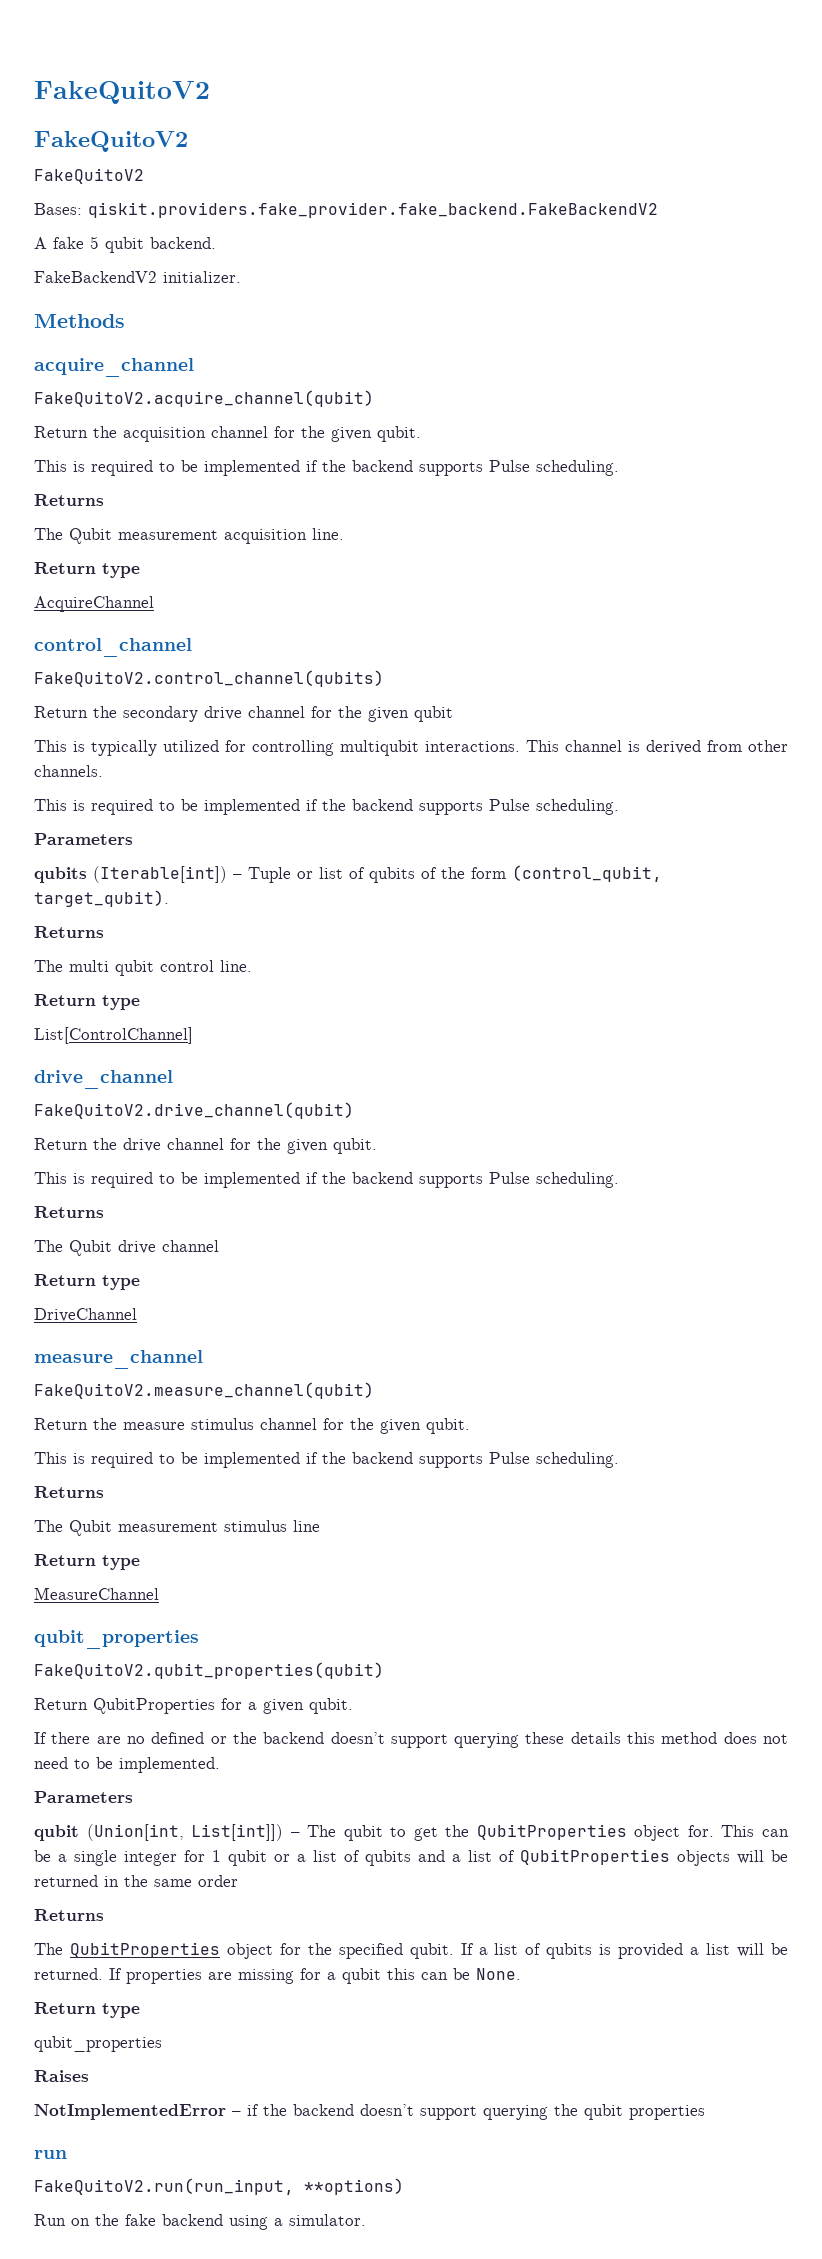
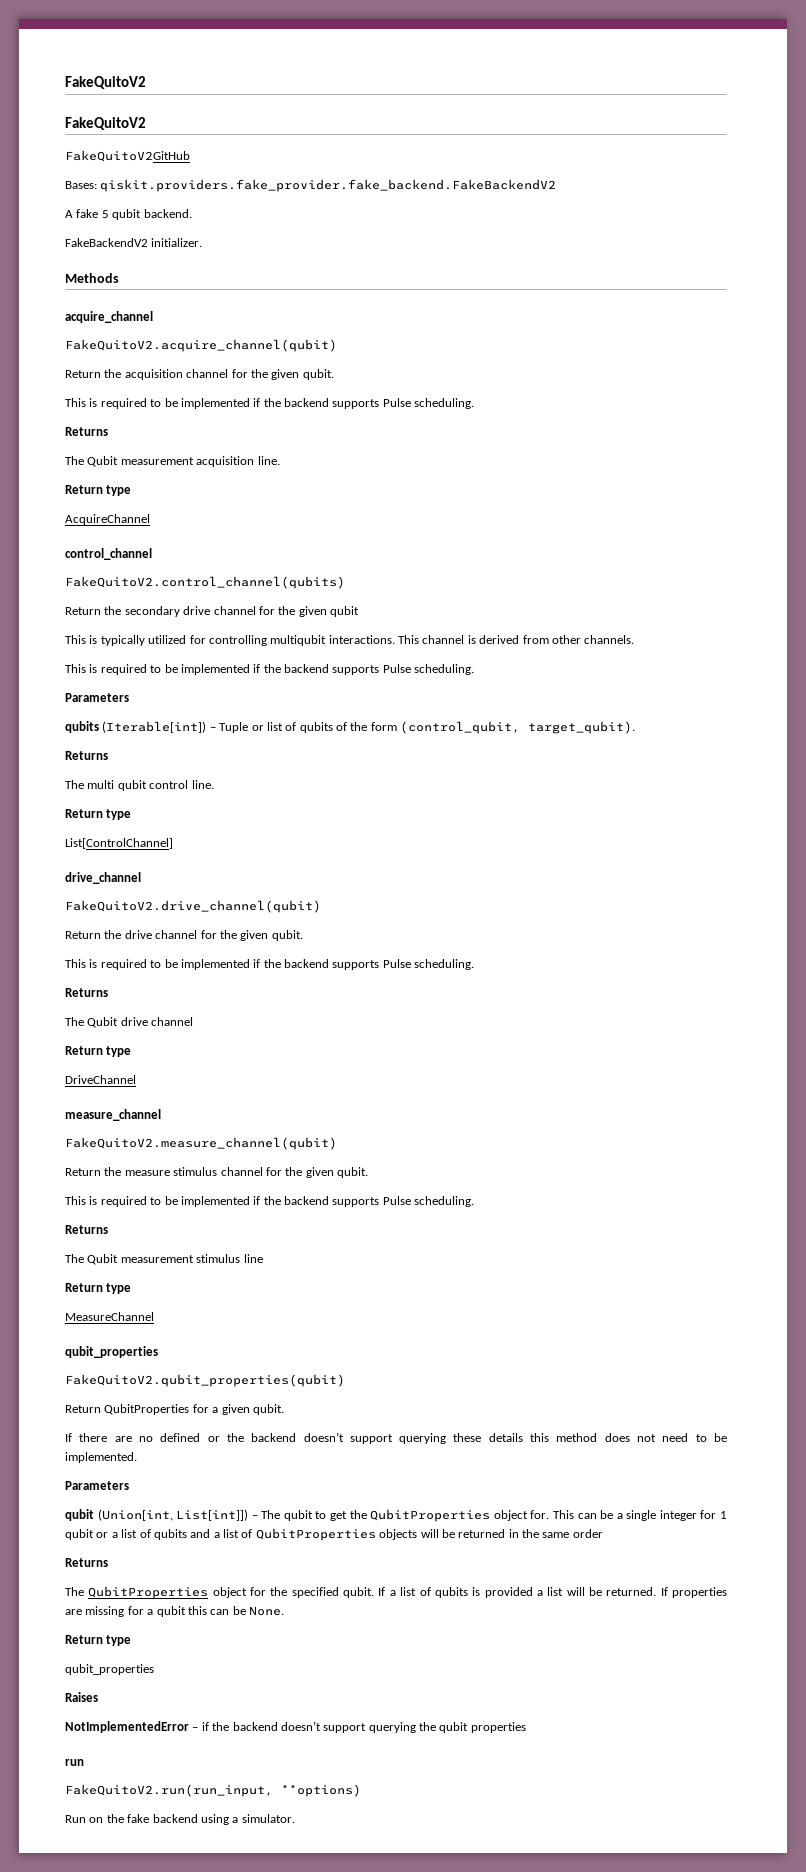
[34,81,210,104] [34,131,188,152] [34,168,144,184] FakeQuitoV2 // FakeQuitoV2 // FakeQuitoV2 -> [65,76,146,89] [65,117,146,130] [65,150,190,162] FakeQuitoV2 // FakeQuitoV2 // FakeQuitoV2GitHub

